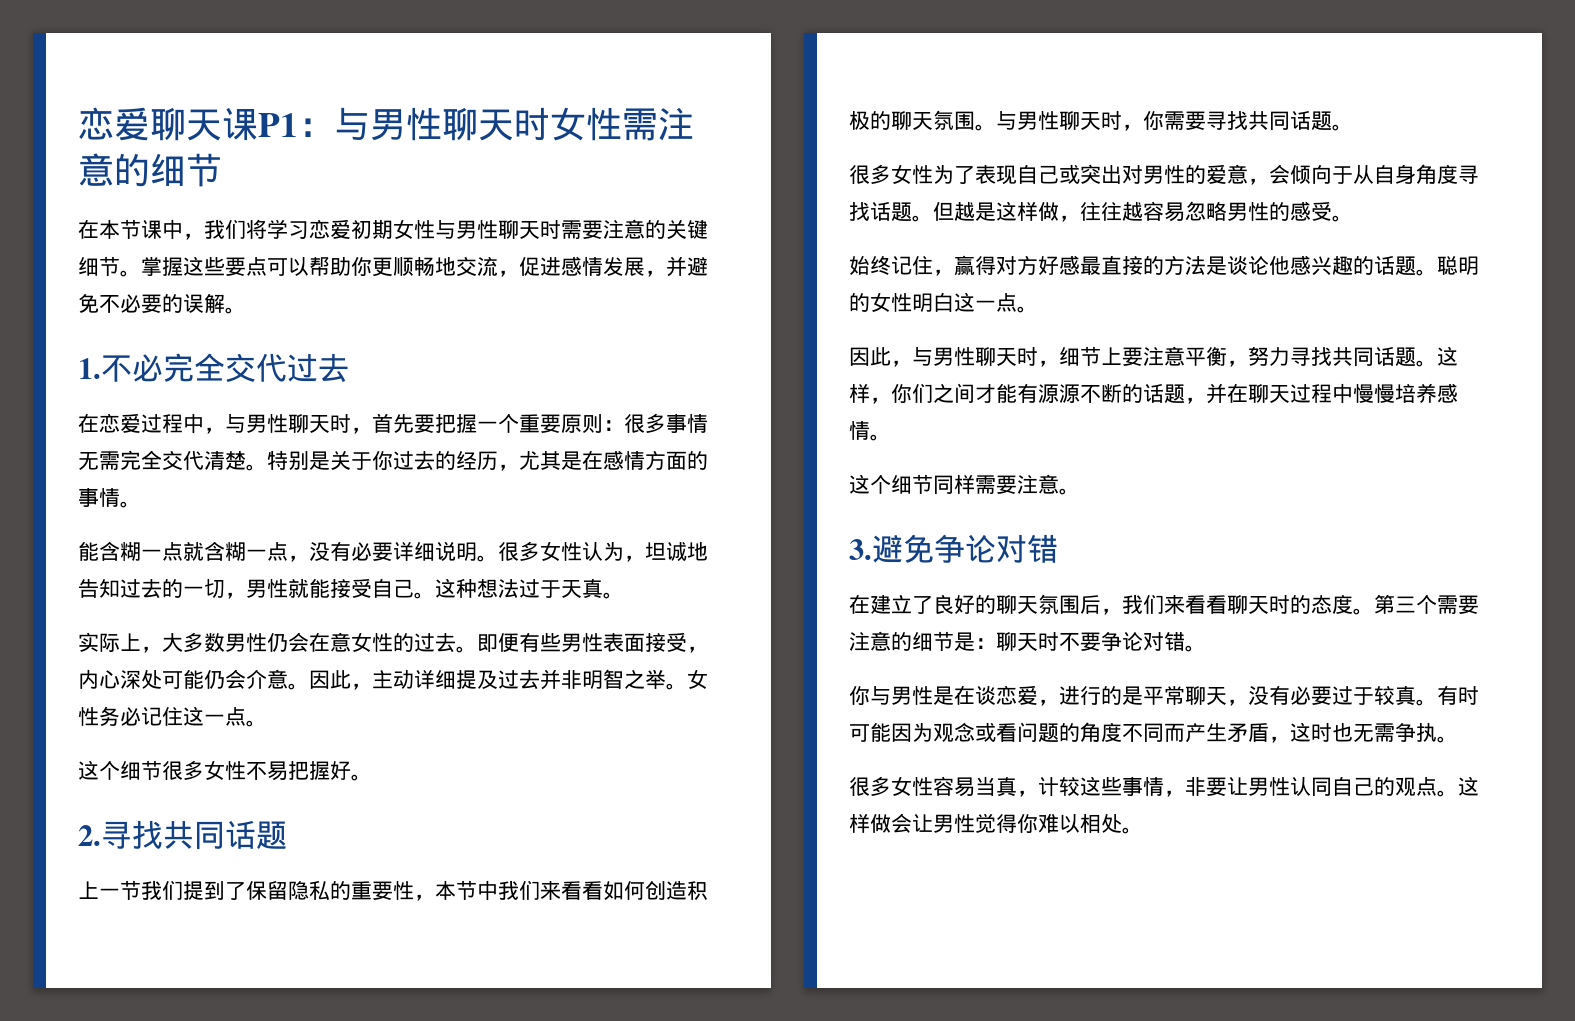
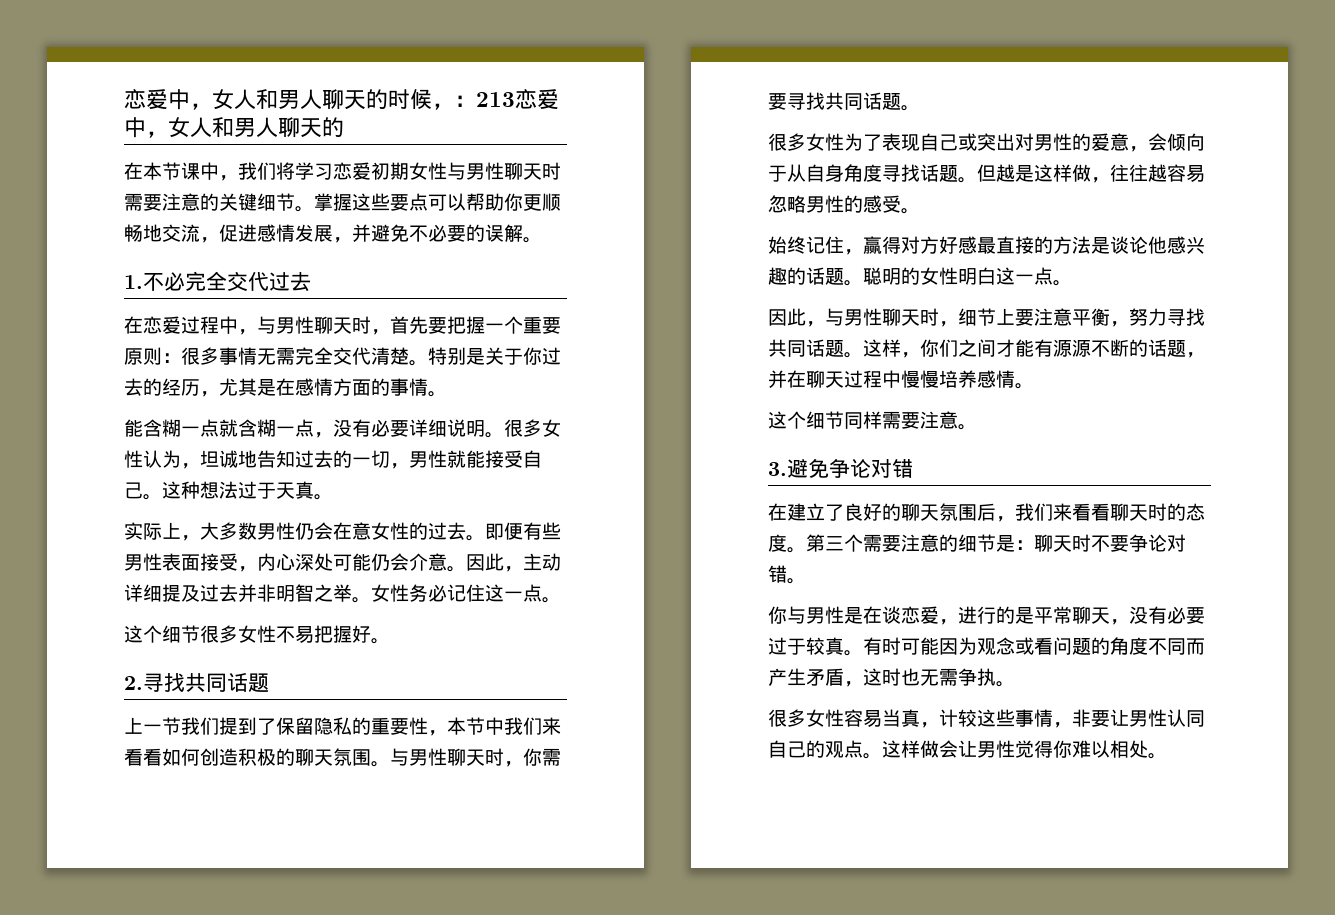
[78,107,694,141] [78,153,222,187] 恋爱聊天课P1：与男性聊天时女性需注意的细节 -> [124,89,559,110] [124,117,344,138] 恋爱中，女人和男人聊天的时候，：213恋爱中，女人和男人聊天的

